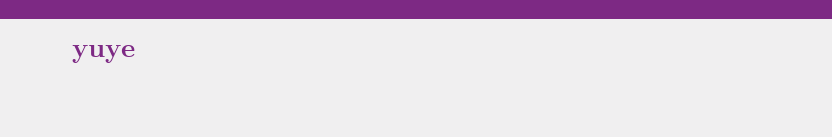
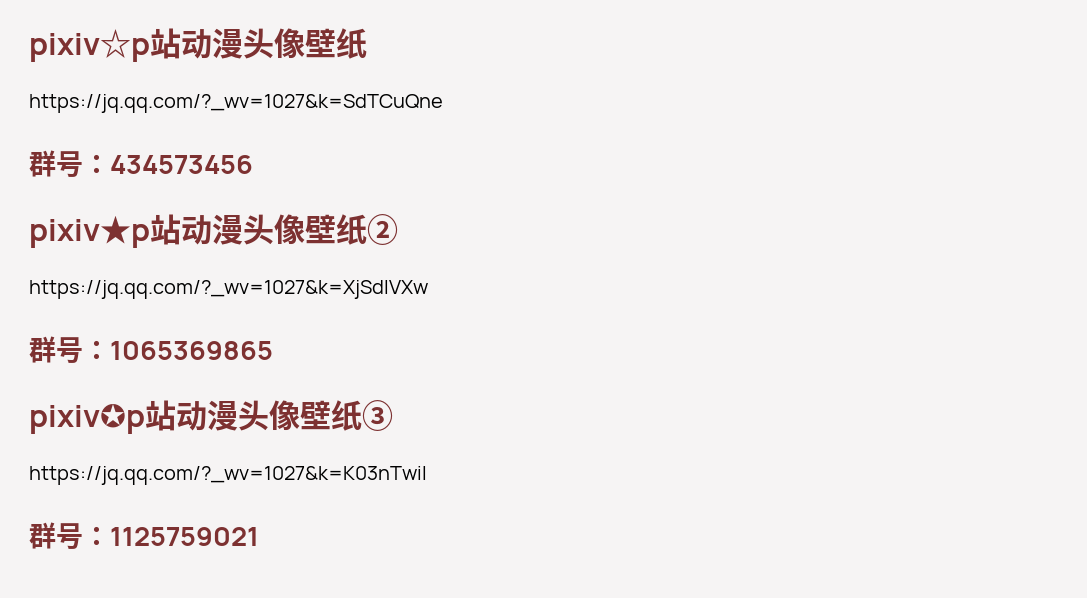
[72,45,135,63] yuye -> [29,28,367,62] [29,94,443,113] [29,150,253,177] [29,214,398,248] [29,280,428,299] [29,336,273,363] [29,400,393,434] [29,466,427,485] [29,522,259,549] pixiv☆p站动漫头像壁纸 // https://jq.qq.com/?_wv=1027&k=SdTCuQne // 群号：434573456 // pixiv★p站动漫头像壁纸② // https://jq.qq.com/?_wv=1027&k=XjSdIVXw // 群号：1065369865 // pixiv✪p站动漫头像壁纸③ // https://jq.qq.com/?_wv=1027&k=K03nTwil // 群号：1125759021

